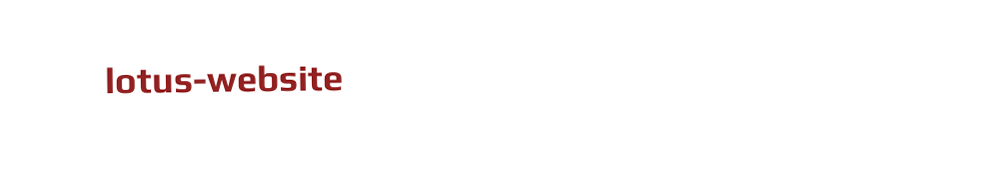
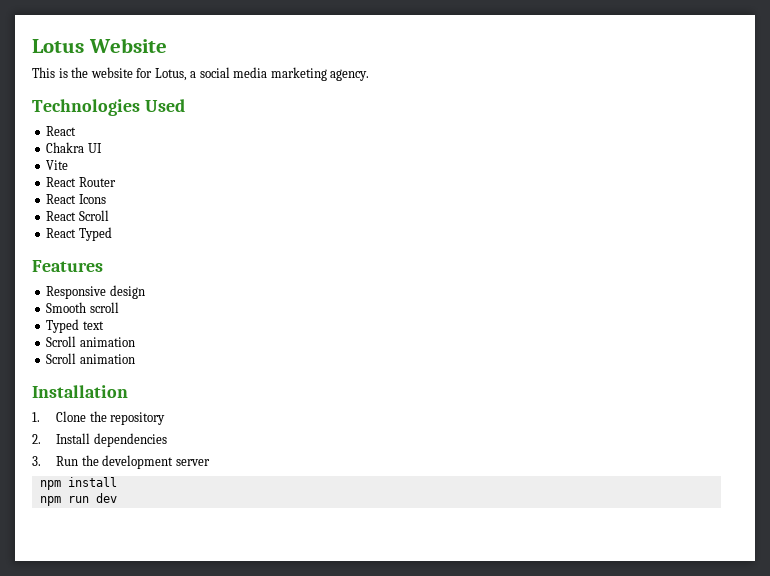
[104,64,343,95] lotus-website -> [32,38,167,53] [32,67,370,81] [32,99,185,116] [46,126,77,136] [46,142,102,153] [46,160,69,170] [46,177,116,187] [46,194,106,204] [46,210,109,221] [46,227,112,241] [32,260,103,272] [46,285,145,299] [46,302,119,313] [46,319,104,333] [46,336,135,347] [46,353,135,364] [32,385,128,398] [32,411,166,425] [32,433,167,447] [32,455,210,469] [39,477,117,490] [39,493,117,506] Lotus Website // This is the website for Lotus, a social media marketing agency. // Technologies Used // React // Chakra UI // Vite // React Router // React Icons // React Scroll // React Typed // Features // Responsive design // Smooth scroll // Typed text // Scroll animation // Scroll animation // Installation // 1. Clone the repository // 2. Install dependencies // 3. Run the development server // npm install // npm run dev

